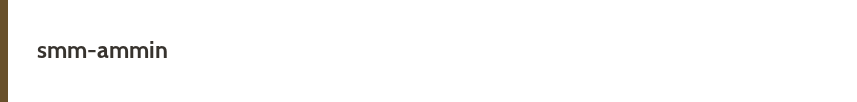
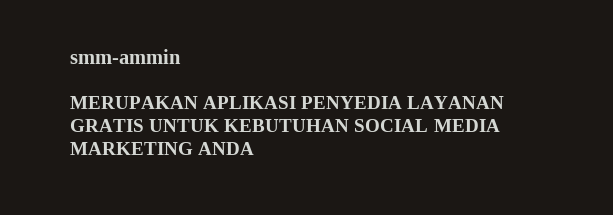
(168, 49) none -> [70,96,505,109] [70,119,500,132] [70,142,255,155] // MERUPAKAN APLIKASI PENYEDIA LAYANAN GRATIS UNTUK KEBUTUHAN SOCIAL MEDIA MARKETING ANDA

